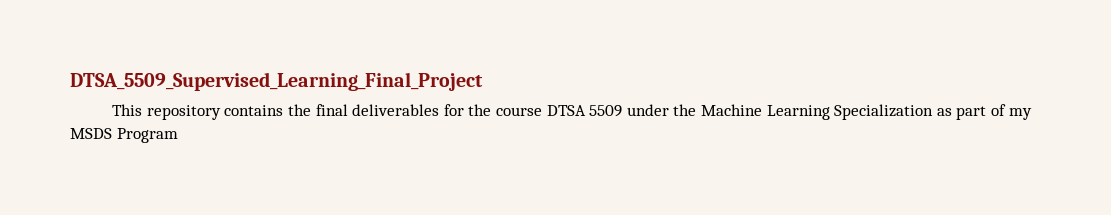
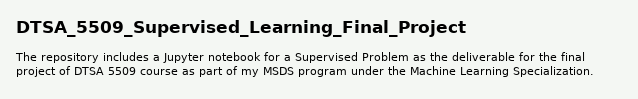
[112,104,934,120] This repository contains the final deliverables for the course DTSA 5509 under the Machine Learning Specialization -> [15,52,585,63] [16,66,178,77] The repository includes a Jupyter notebook for a Supervised Problem as the deliverable for the final project of DTSA 5509 course
[116,128,178,143] Program -> [298,66,594,77] program under the Machine Learning Specialization.

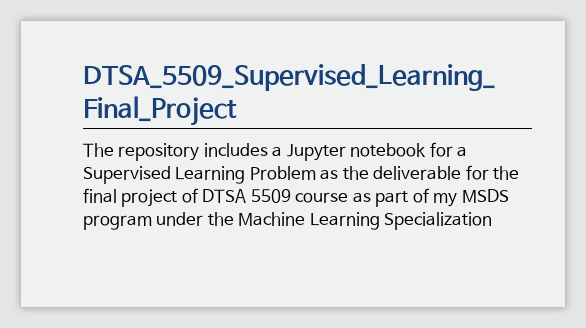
(358, 57) none -> [175,166,246,184] Learning
[513,66,594,77] Specialization. -> [384,212,493,230] Specialization

